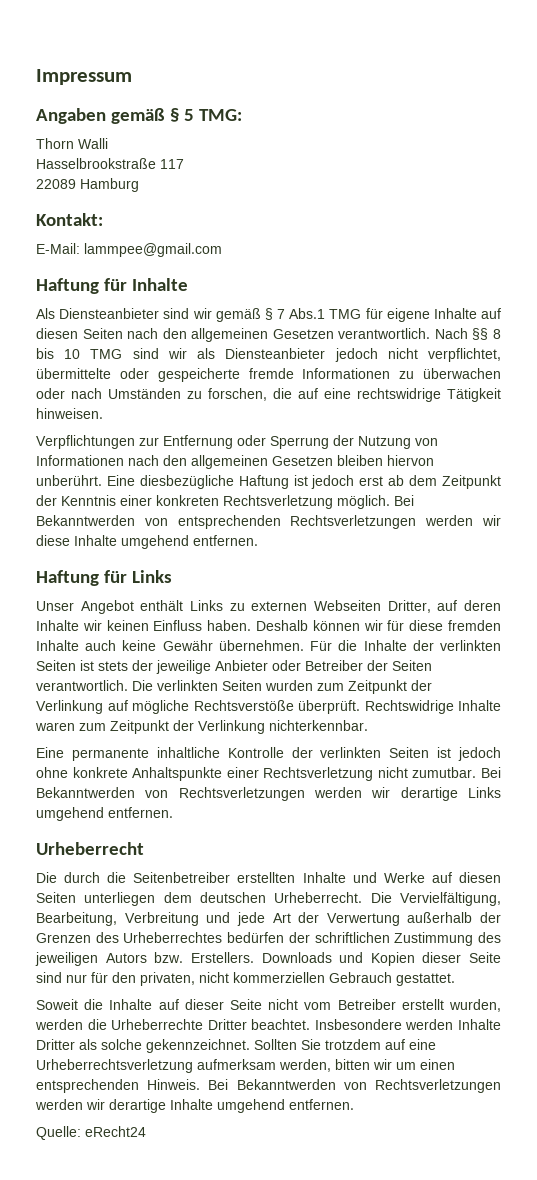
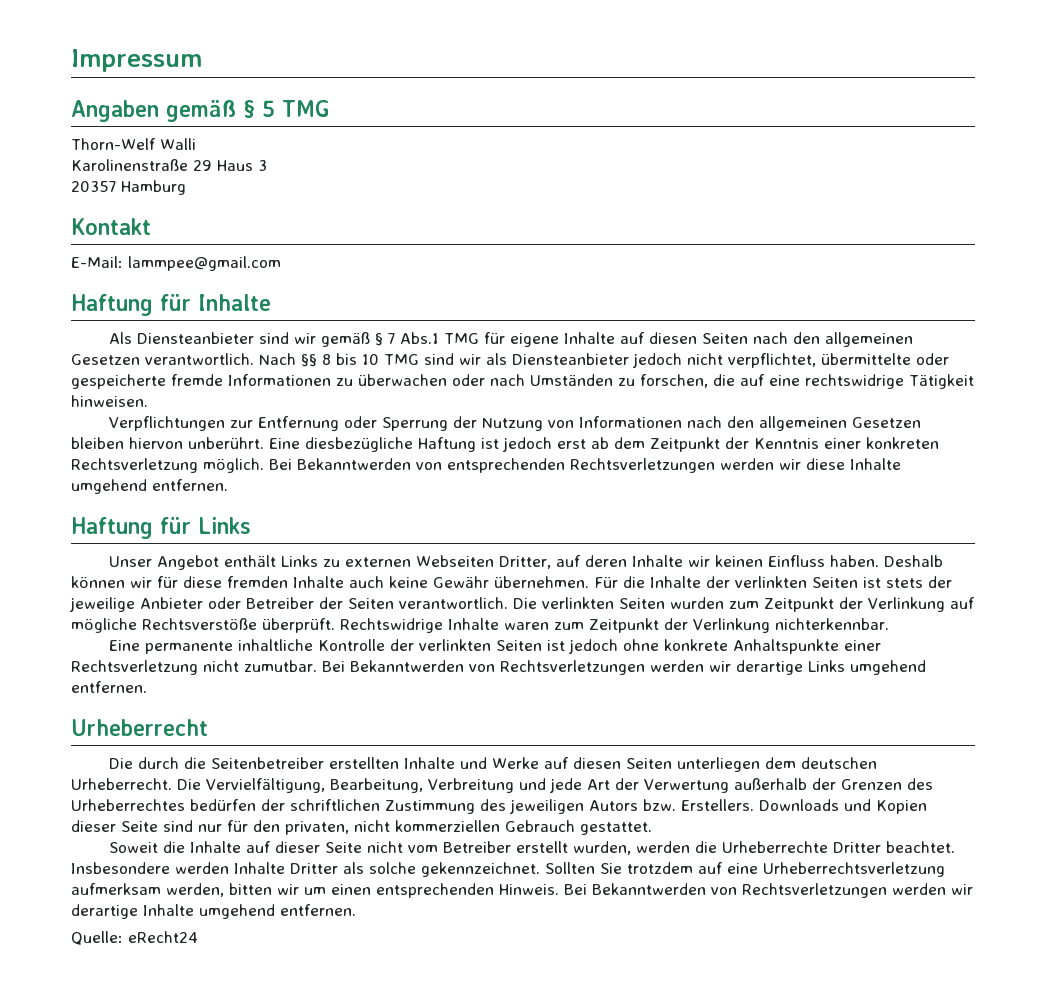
[198,109,242,121] [36,138,74,149] TMG: // Thorn -> [282,100,330,117] [71,138,156,150] TMG // Thorn-Welf
[36,158,184,169] [36,179,76,189] Hasselbrookstraße 117 // 22089 -> [71,159,267,171] [71,181,116,192] Karolinenstraße 29 Haus 3 // 20357
[36,213,103,226] Kontakt: -> [71,218,151,235] Kontakt

